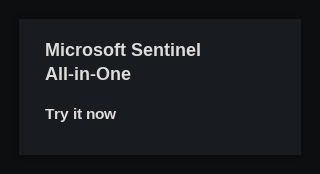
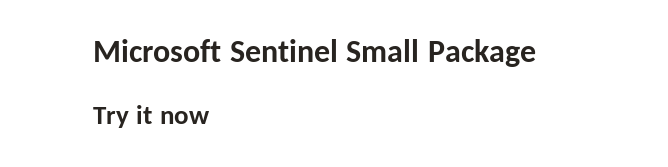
[45,67,131,80] All-in-One -> [346,39,536,67] Small Package

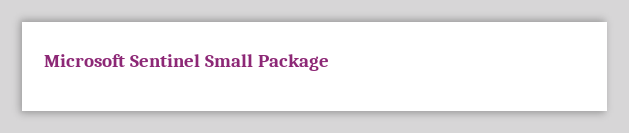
[93,105,210,128] // Try it now -> (329, 62) none

